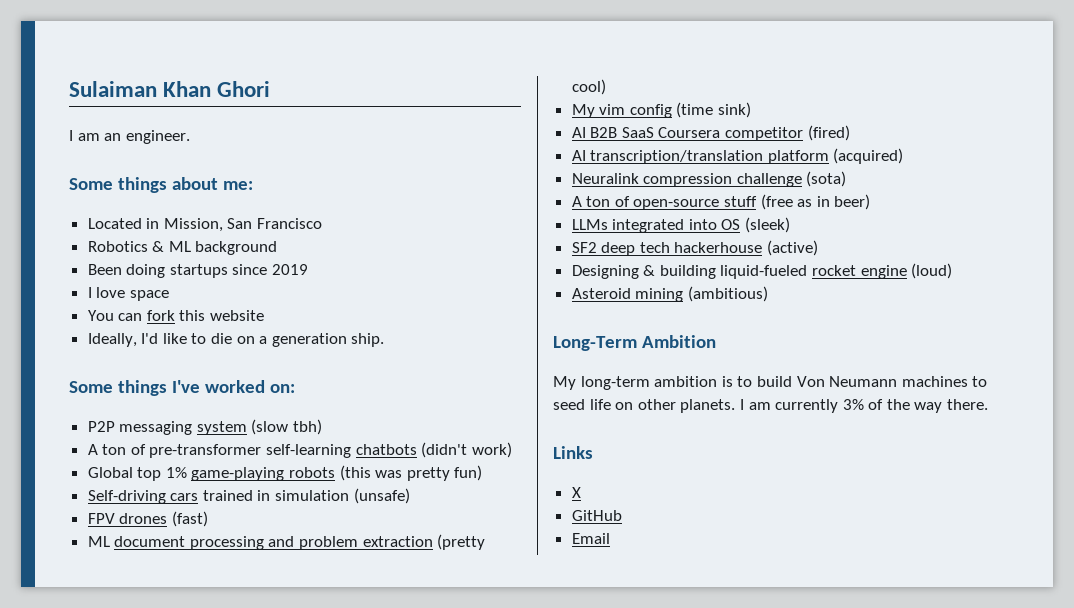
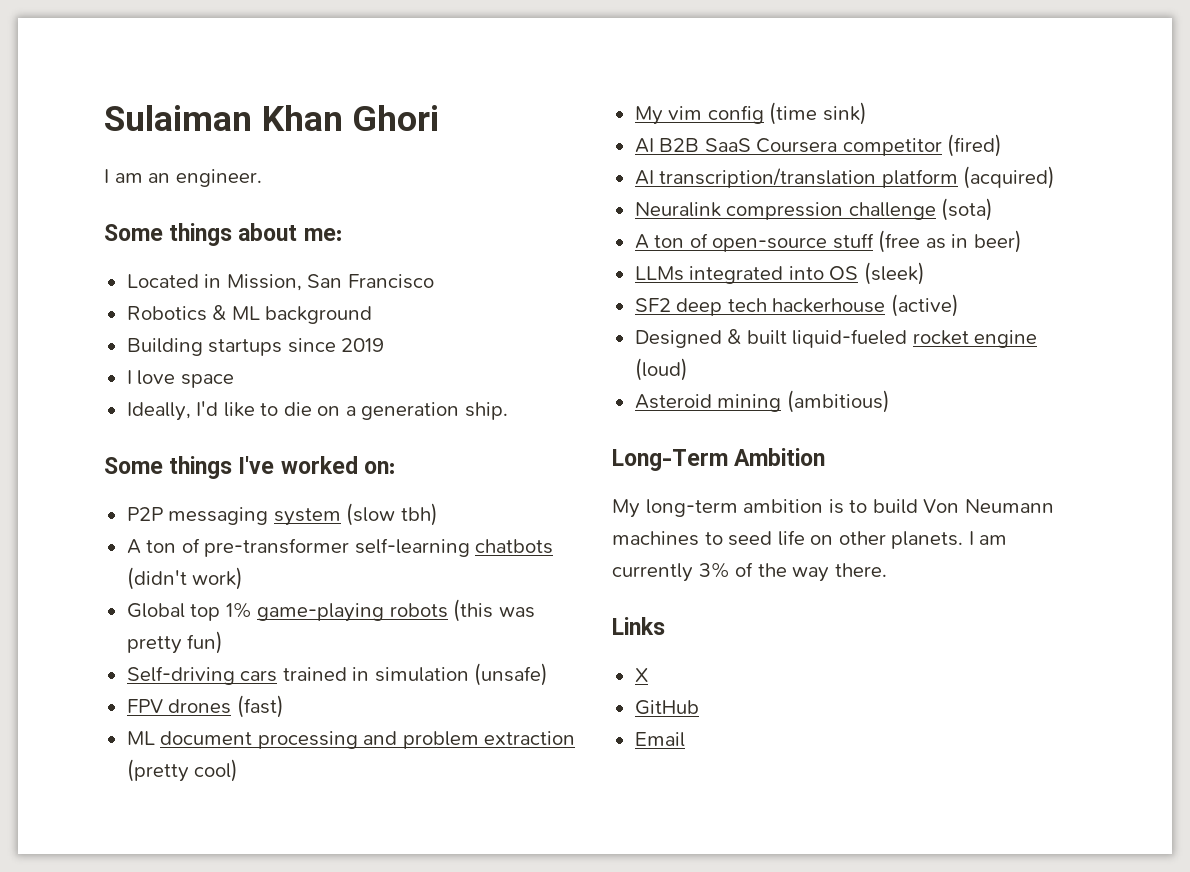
[87,264,166,278] Been doing -> [126,338,203,356] Building
[87,310,265,321] // You can fork this website -> (234, 381) none
[571,265,716,279] Designing & building -> [634,329,787,348] Designed & built

